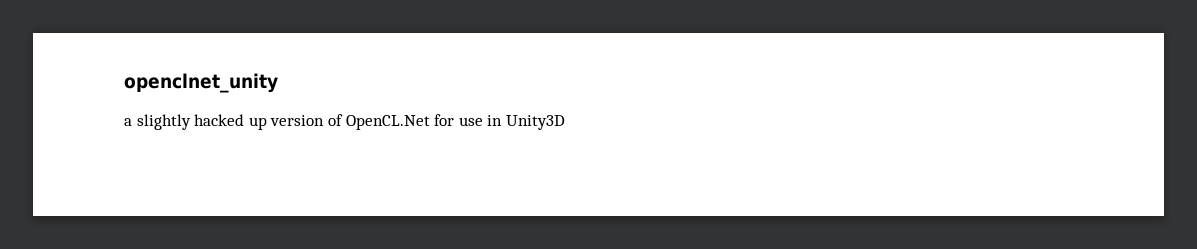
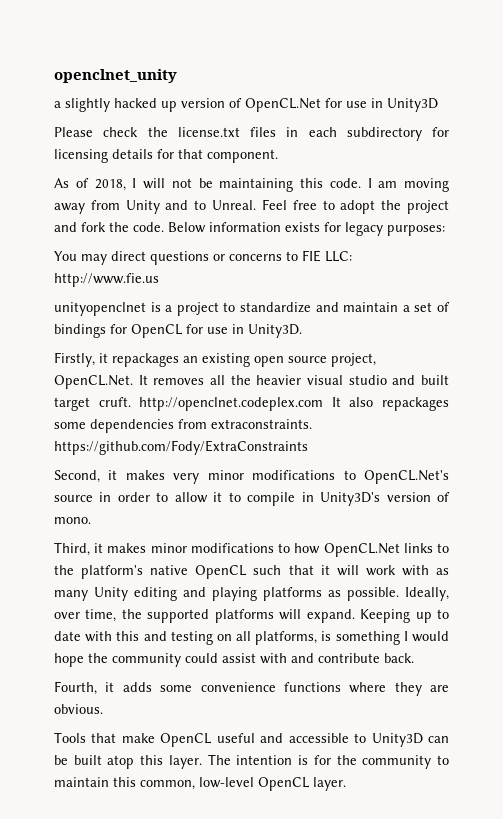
(565, 122) none -> [54,127,449,141] [54,149,278,163] [54,178,449,192] [54,199,449,214] [54,222,445,236] [54,250,352,265] [54,273,159,287] [54,302,451,316] [54,324,302,338] [54,352,376,367] [54,375,450,389] [54,397,450,411] [54,419,312,433] [54,440,308,455] [54,470,449,484] [54,492,450,506] [54,517,91,524] [54,542,450,557] [54,565,450,579] [54,587,449,601] [54,609,450,623] [54,631,450,645] [54,653,414,667] [54,681,449,696] [54,704,103,714] [54,732,450,747] [54,754,450,769] [54,777,346,791] // Please check the license.txt files in each subdirectory for licensing details for that component. // As of 2018, I will not be maintaining this code. I am moving away from Unity and to Unreal. Feel free to adopt the project and fork the code. Below information exists for legacy purposes: // You may direct questions or concerns to FIE LLC: http://www.fie.us // unityopenclnet is a project to standardize and maintain a set of bindings for OpenCL for use in Unity3D. // Firstly, it repackages an existing open source project, OpenCL.Net. It removes all the heavier visual studio and built target cruft. http://openclnet.codeplex.com It also repackages some dependencies from extraconstraints. https://github.com/Fody/ExtraConstraints // Second, it makes very minor modifications to OpenCL.Net's source in order to allow it to compile in Unity3D's version of mono. // Third, it makes minor modifications to how OpenCL.Net links to the platform's native OpenCL such that it will work with as many Unity editing and playing platforms as possible. Ideally, over time, the supported platforms will expand. Keeping up to date with this and testing on all platforms, is something I would hope the community could assist with and contribute back. // Fourth, it adds some convenience functions where they are obvious. // Tools that make OpenCL useful and accessible to Unity3D can be built atop this layer. The intention is for the community to maintain this common, low-level OpenCL layer.

